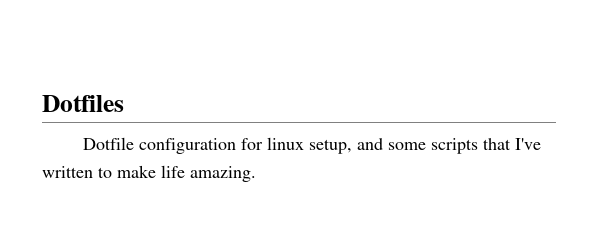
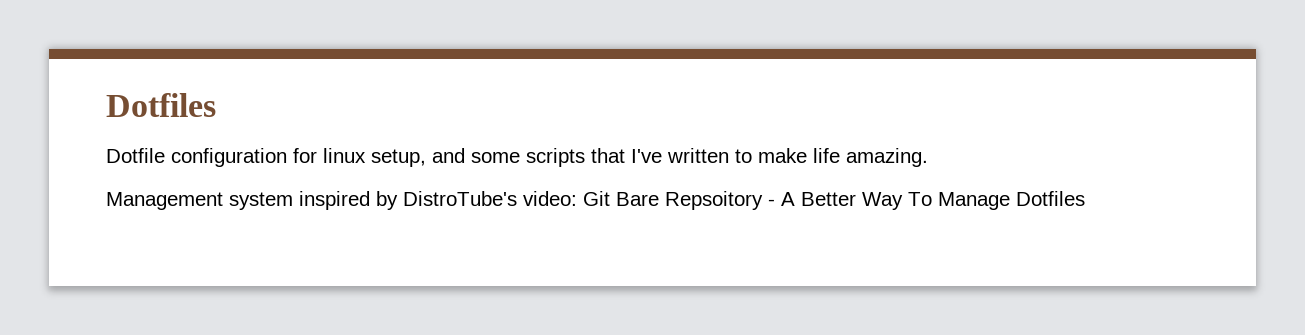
(256, 174) none -> [106,191,1085,210] // Management system inspired by DistroTube's video: Git Bare Repsoitory - A Better Way To Manage Dotfiles

